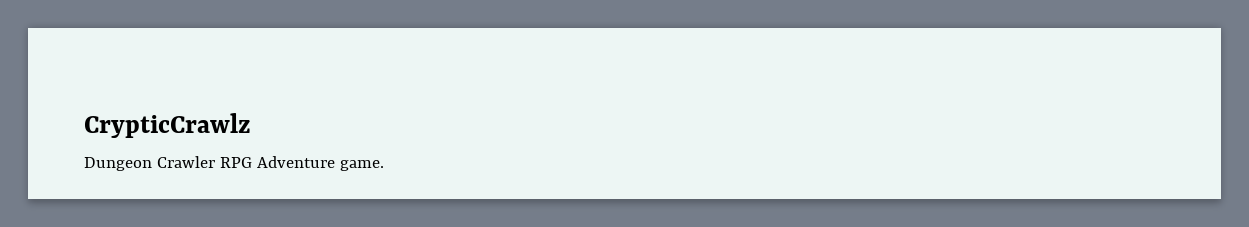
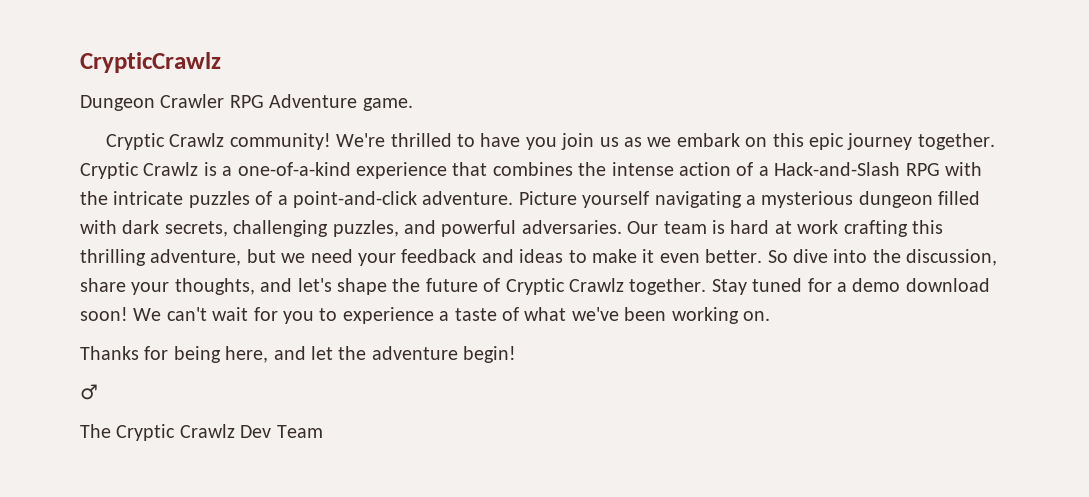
(384, 165) none -> [106,133,995,150] [80,162,982,179] [80,191,981,208] [80,220,943,237] [80,249,998,266] [80,278,990,295] [80,307,770,324] [80,346,517,363] [80,384,98,400] [80,424,323,441] // Cryptic Crawlz community! We're thrilled to have you join us as we embark on this epic journey together. Cryptic Crawlz is a one-of-a-kind experience that combines the intense action of a Hack-and-Slash RPG with the intricate puzzles of a point-and-click adventure. Picture yourself navigating a mysterious dungeon filled with dark secrets, challenging puzzles, and powerful adversaries. Our team is hard at work crafting this thrilling adventure, but we need your feedback and ideas to make it even better. So dive into the discussion, share your thoughts, and let's shape the future of Cryptic Crawlz together. Stay tuned for a demo download soon! We can't wait for you to experience a taste of what we've been working on. // Thanks for being here, and let the adventure begin! // ♂ // The Cryptic Crawlz Dev Team

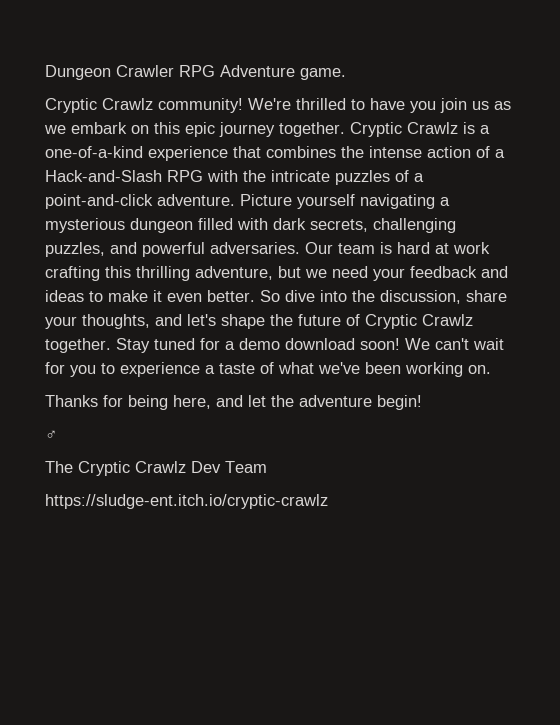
[80,52,221,73] CrypticCrawlz // -> (45, 72) none
(323, 431) none -> [45,494,328,509] // https://sludge-ent.itch.io/cryptic-crawlz

